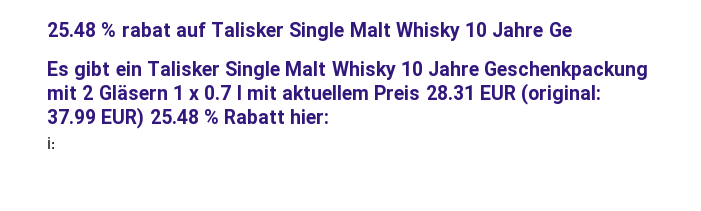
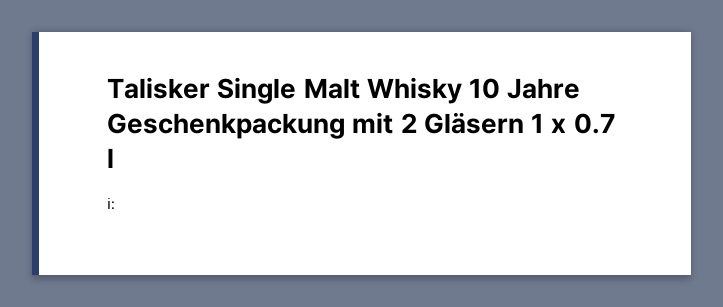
[47,22,572,41] [47,61,142,80] 25.48 % rabat auf Talisker Single Malt Whisky 10 Jahre Ge // Es gibt ein -> (107, 88) none
[246,83,602,105] [47,107,330,129] mit aktuellem Preis 28.31 EUR (original: 37.99 EUR) 25.48 % Rabatt hier: -> (114, 158) none

